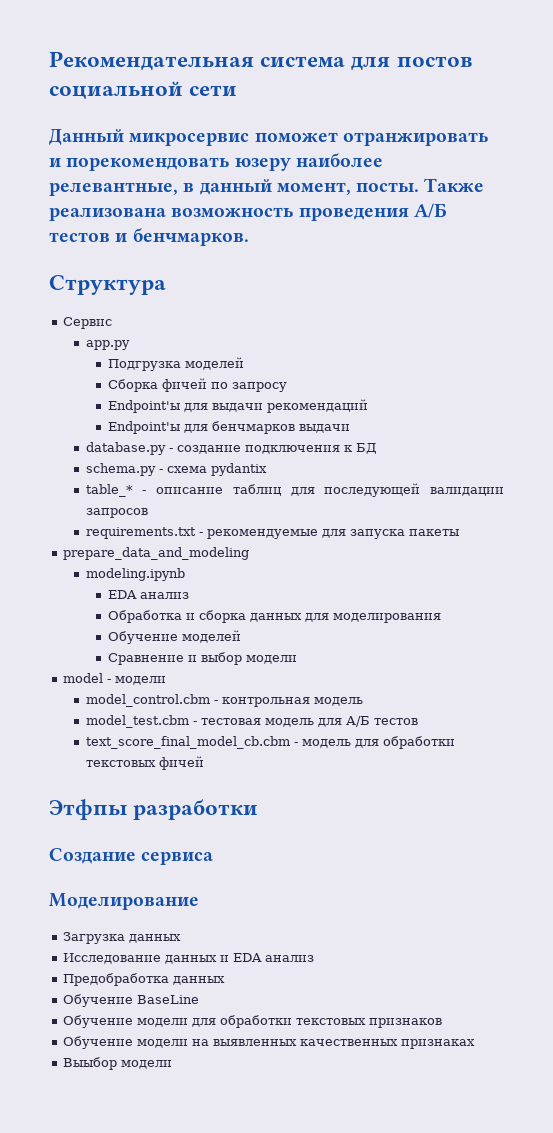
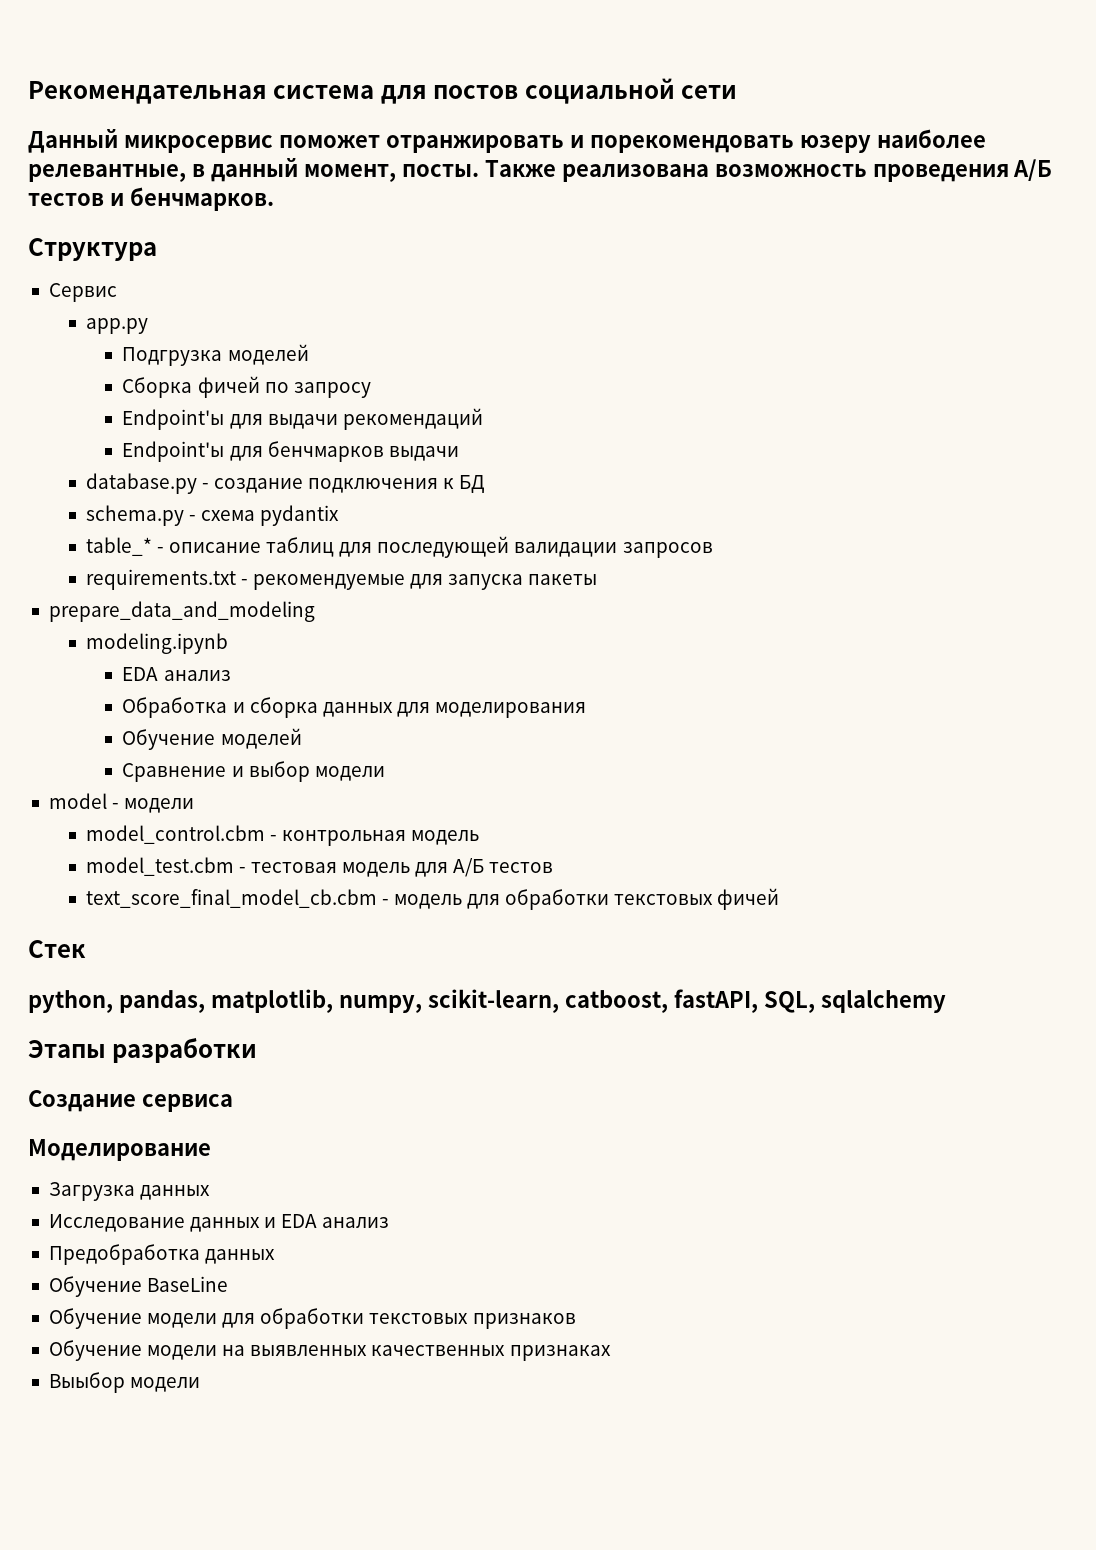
[49,799,127,820] Этфпы -> [28,940,86,958] [28,989,946,1013] [28,1040,106,1058] Стек // python, pandas, matplotlib, numpy, scikit-learn, catboost, fastAPI, SQL, sqlalchemy // Этапы

